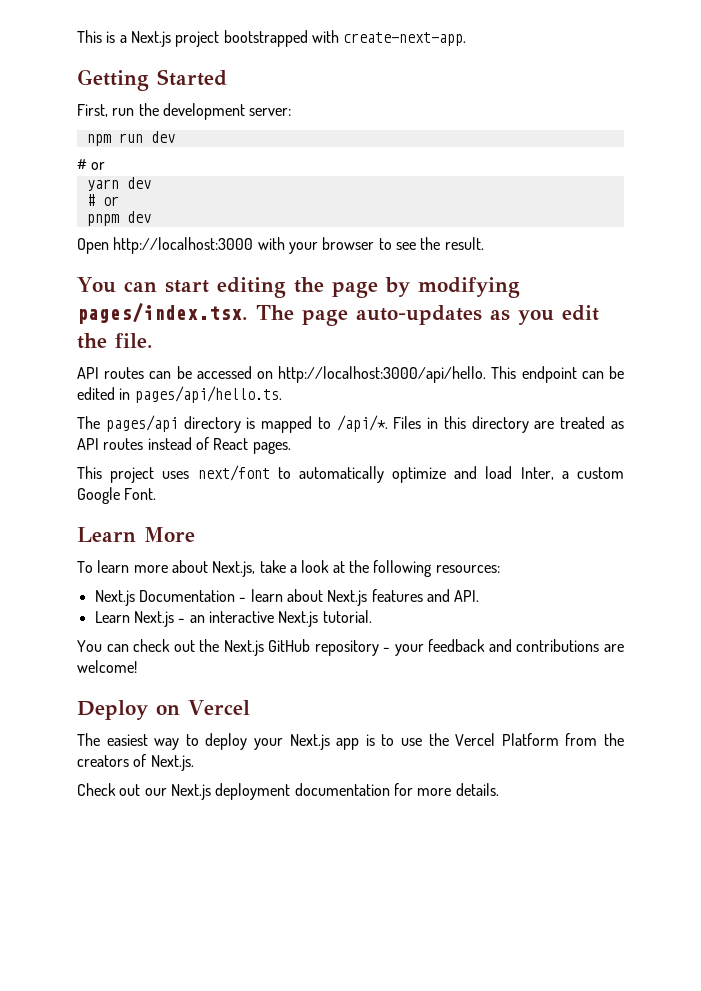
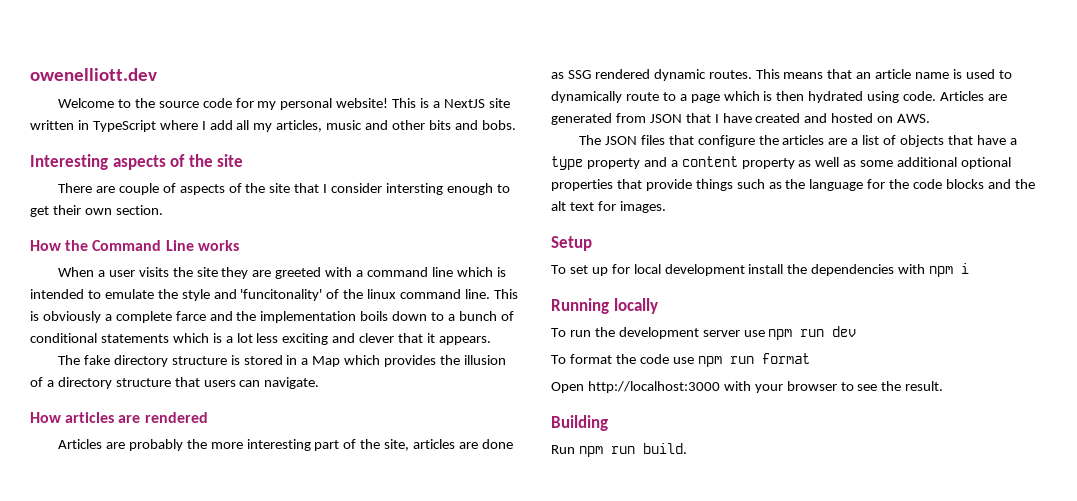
[77,30,467,47] [77,69,227,91] [77,104,108,117] This is a Next.js project bootstrapped with create-next-app. // Getting Started // First, -> [30,68,157,81] [57,98,510,110] [30,120,516,132] [30,154,244,170] [57,183,510,195] [30,205,163,217] [30,240,239,251] [57,267,506,279] [30,289,518,301] [30,311,514,323] [30,333,491,345] [57,355,506,367] [30,377,320,389] [30,412,208,423] [57,439,513,451] [551,69,1012,81] [551,91,1007,103] [551,113,931,125] [578,135,1017,147] [551,156,1012,170] [551,179,1035,191] [551,201,666,213] [551,236,592,251] [551,263,970,277] [551,298,658,314] [551,328,566,337] owenelliott.dev // Welcome to the source code for my personal website! This is a NextJS site written in TypeScript where I add all my articles, music and other bits and bobs. // Interesting aspects of the site // There are couple of aspects of the site that I consider intersting enough to get their own section. // How the Command Line works // When a user visits the site they are greeted with a command line which is intended to emulate the style and 'funcitonality' of the linux command line. This is obviously a complete farce and the implementation boils down to a bunch of conditional statements which is a lot less exciting and clever that it appears. // The fake directory structure is stored in a Map which provides the illusion of a directory structure that users can navigate. // How articles are rendered // Articles are probably the more interesting part of the site, articles are done as SSG rendered dynamic routes. This means that an article name is used to dynamically route to a page which is then hydrated using code. Articles are generated from JSON that I have created and hosted on AWS. // The JSON files that configure the articles are a list of objects that have a type property and a content property as well as some additional optional properties that provide things such as the language for the code blocks and the alt text for images. // Setup // To set up for local development install the dependencies with npm i // Running locally // To
[249,108,292,116] server: // -> [702,330,765,337] server use
[77,159,106,170] [86,177,151,191] [86,194,119,206] [86,211,151,226] # or // yarn dev // # or // pnpm dev -> [551,353,810,367] To format the code use npm run format
[77,277,520,298] [77,303,599,326] [77,333,153,349] [77,366,624,383] [77,386,282,403] [77,415,624,433] [77,437,291,454] [77,465,624,483] [77,487,157,504] [77,527,195,542] [77,560,500,577] [94,589,480,606] [94,610,372,627] [77,639,624,656] [77,660,137,673] [77,700,250,720] [77,733,625,750] [77,754,194,771] [77,783,499,800] You can start editing the page by modifying pages/index.tsx. The page auto-updates as you edit the file. // API routes can be accessed on http://localhost:3000/api/hello. This endpoint can be edited in pages/api/hello.ts. // The pages/api directory is mapped to /api/*. Files in this directory are treated as API routes instead of React pages. // This project uses next/font to automatically optimize and load Inter, a custom Google Font. // Learn More // To learn more about Next.js, take a look at the following resources: // Next.js Documentation - learn about Next.js features and API. // Learn Next.js - an interactive Next.js tutorial. // You can check out the Next.js GitHub repository - your feedback and contributions are welcome! // Deploy on Vercel // The easiest way to deploy your Next.js app is to use the Vercel Platform from the creators of Next.js. // Check out our Next.js deployment documentation for more details. -> [551,415,608,431] [551,443,687,457] Building // Run npm run build.

